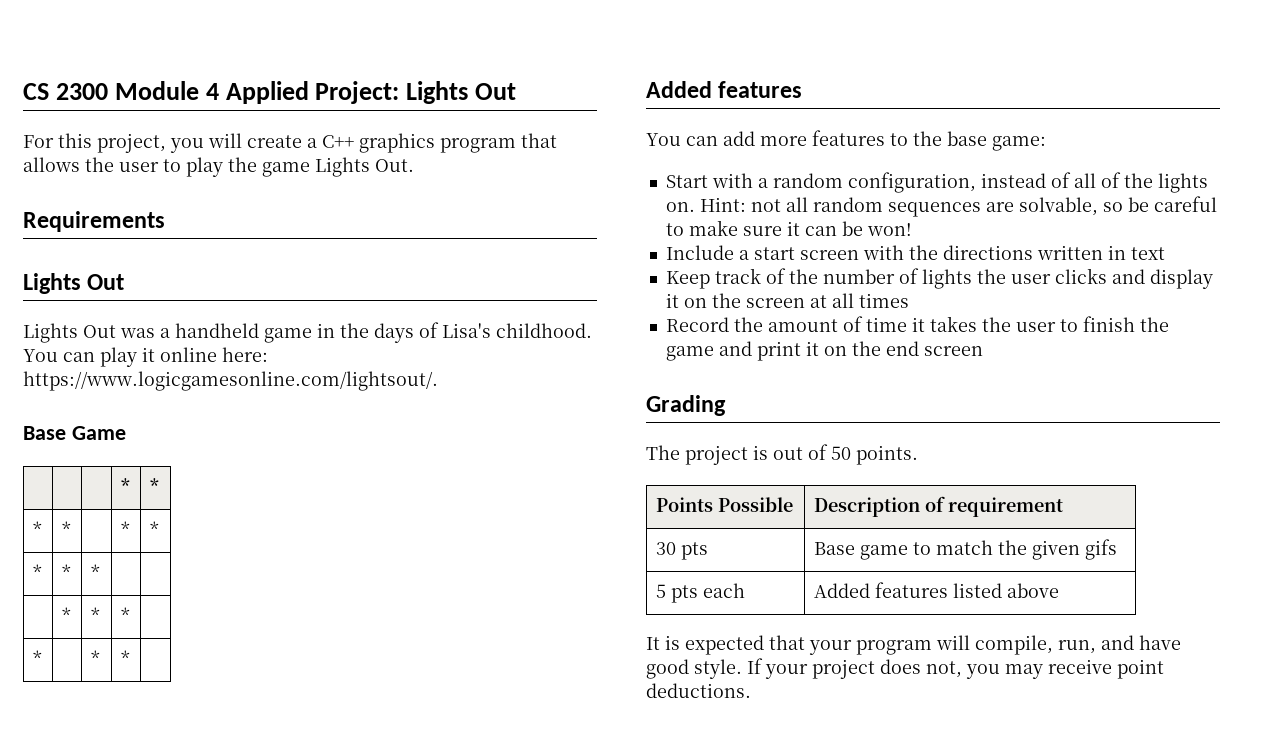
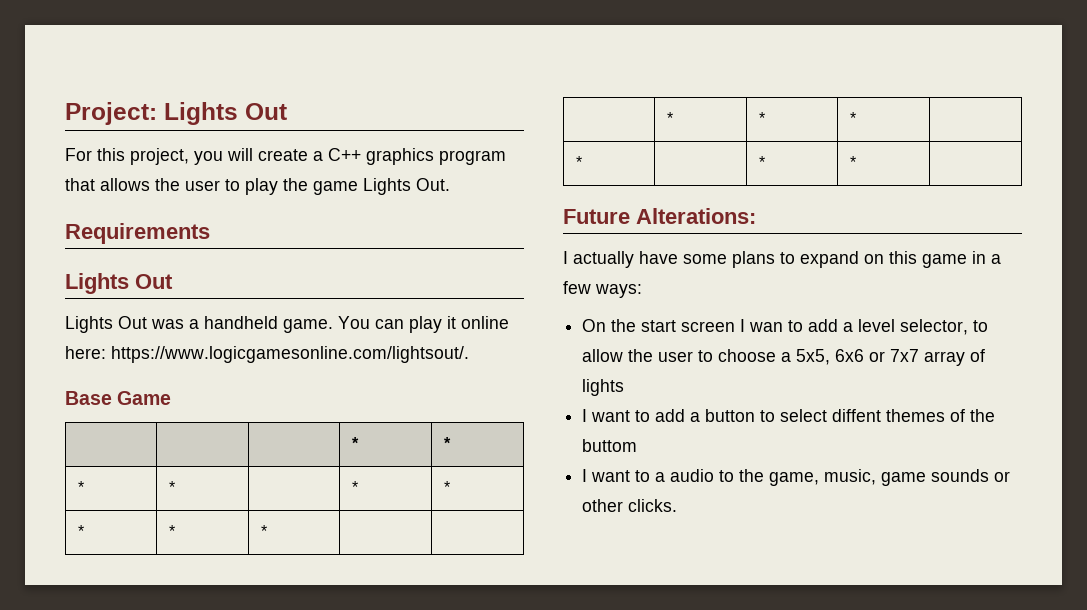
[23,81,309,104] CS 2300 Module 4 Applied -> (65, 113) none
[264,322,592,343] game in the days of Lisa's childhood. -> [283,319,333,333] game.
[646,81,803,98] [646,130,1046,151] [665,172,1208,193] [665,196,1217,217] [665,220,912,236] [665,245,1165,260] [665,268,1213,289] [665,293,909,308] [665,316,1169,332] [665,341,983,361] [646,395,726,416] [646,444,918,465] [655,497,793,512] [813,496,1063,517] [655,542,708,560] [813,539,1117,560] [655,583,745,603] [813,582,1059,598] [646,635,1181,655] [646,658,1164,679] [646,683,751,698] Added features // You can add more features to the base game: // Start with a random configuration, instead of all of the lights on. Hint: not all random sequences are solvable, so be careful to make sure it can be won! // Include a start screen with the directions written in text // Keep track of the number of lights the user clicks and display it on the screen at all times // Record the amount of time it takes the user to finish the game and print it on the end screen // Grading // The project is out of 50 points. // Points Possible | Description of requirement // 30 pts | Base game to match the given gifs // 5 pts each | Added features listed above // It is expected that your program will compile, run, and have good style. If your project does not, you may receive point deductions. -> [563,208,756,224] [563,251,1001,268] [563,281,642,298] [582,319,989,335] [582,349,986,366] [582,379,625,396] [582,409,996,422] [582,439,638,452] [582,469,1011,486] [582,499,678,512] Future Alterations: // I actually have some plans to expand on this game in a few ways: // On the start screen I wan to add a level selector, to allow the user to choose a 5x5, 6x6 or 7x7 array of lights // I want to add a button to select diffent themes of the buttom // I want to a audio to the game, music, game sounds or other clicks.

